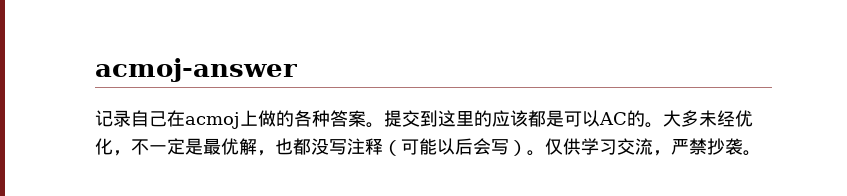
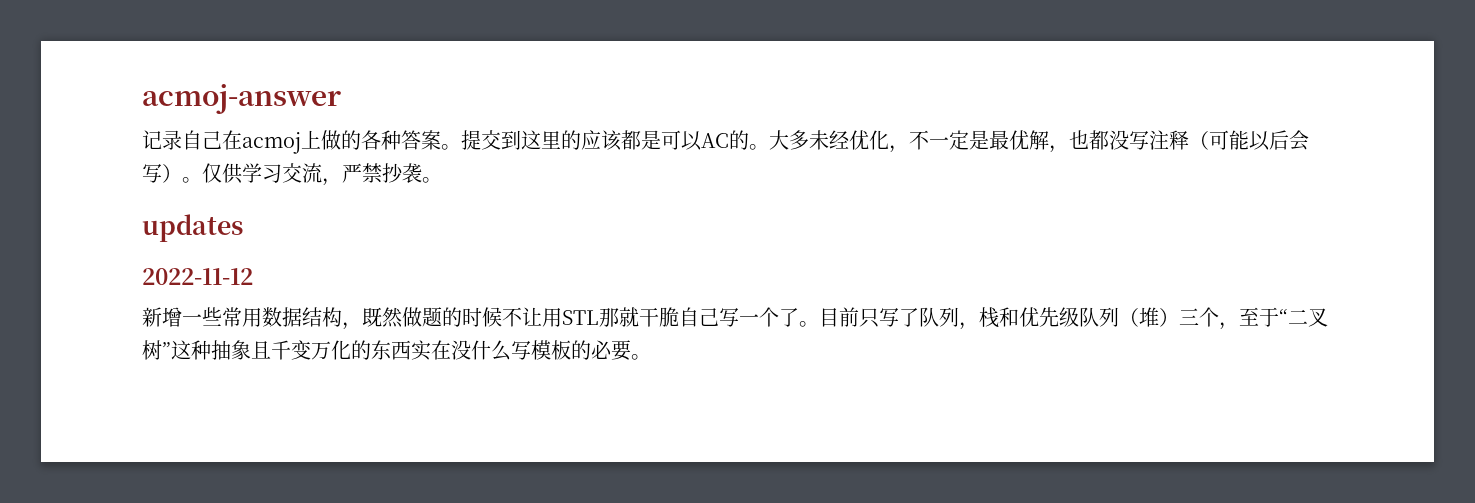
(761, 153) none -> [142,214,243,242] [142,268,253,285] [142,307,1328,330] [142,340,651,361] // updates // 2022-11-12 // 新增一些常用数据结构，既然做题的时候不让用STL那就干脆自己写一个了。目前只写了队列，栈和优先级队列（堆）三个，至于“二叉树”这种抽象且千变万化的东西实在没什么写模板的必要。

